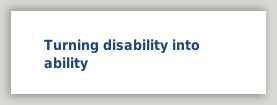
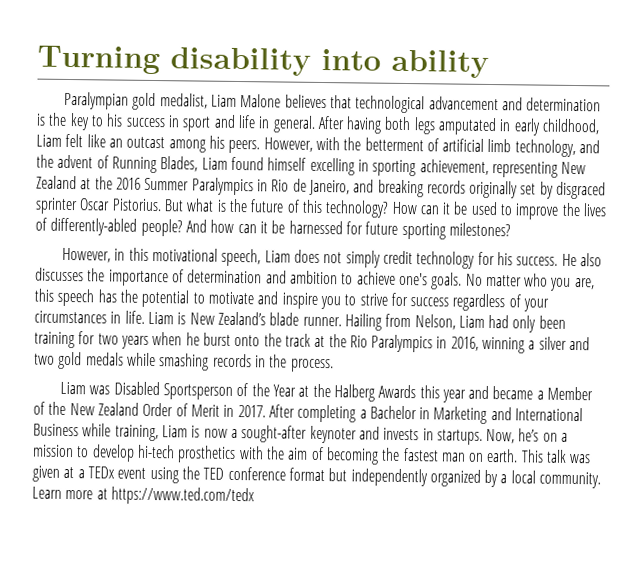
(88, 64) none -> [64,91,602,114] [36,112,601,136] [36,133,601,158] [36,154,587,178] [36,175,607,200] [35,197,608,220] [35,217,511,240] [62,247,602,269] [35,267,595,291] [34,288,550,312] [34,310,566,333] [34,331,591,354] [34,351,334,373] [60,381,594,403] [33,401,584,424] [33,423,569,445] [32,444,592,465] [32,465,602,489] [32,486,255,506] // Paralympian gold medalist, Liam Malone believes that technological advancement and determination is the key to his success in sport and life in general. After having both legs amputated in early childhood, Liam felt like an outcast among his peers. However, with the betterment of artificial limb technology, and the advent of Running Blades, Liam found himself excelling in sporting achievement, representing New Zealand at the 2016 Summer Paralympics in Rio de Janeiro, and breaking records originally set by disgraced sprinter Oscar Pistorius. But what is the future of this technology? How can it be used to improve the lives of differently-abled people? And how can it be harnessed for future sporting milestones? // However, in this motivational speech, Liam does not simply credit technology for his success. He also discusses the importance of determination and ambition to achieve one's goals. No matter who you are, this speech has the potential to motivate and inspire you to strive for success regardless of your circumstances in life. Liam is New Zealand’s blade runner. Hailing from Nelson, Liam had only been training for two years when he burst onto the track at the Rio Paralympics in 2016, winning a silver and two gold medals while smashing records in the process. // Liam was Disabled Sportsperson of the Year at the Halberg Awards this year and became a Member of the New Zealand Order of Merit in 2017. After completing a Bachelor in Marketing and International Business while training, Liam is now a sought-after keynoter and invests in startups. Now, he’s on a mission to develop hi-tech prosthetics with the aim of becoming the fastest man on earth. This talk was given at a TEDx event using the TED conference format but independently organized by a local community. Learn more at https://www.ted.com/tedx

